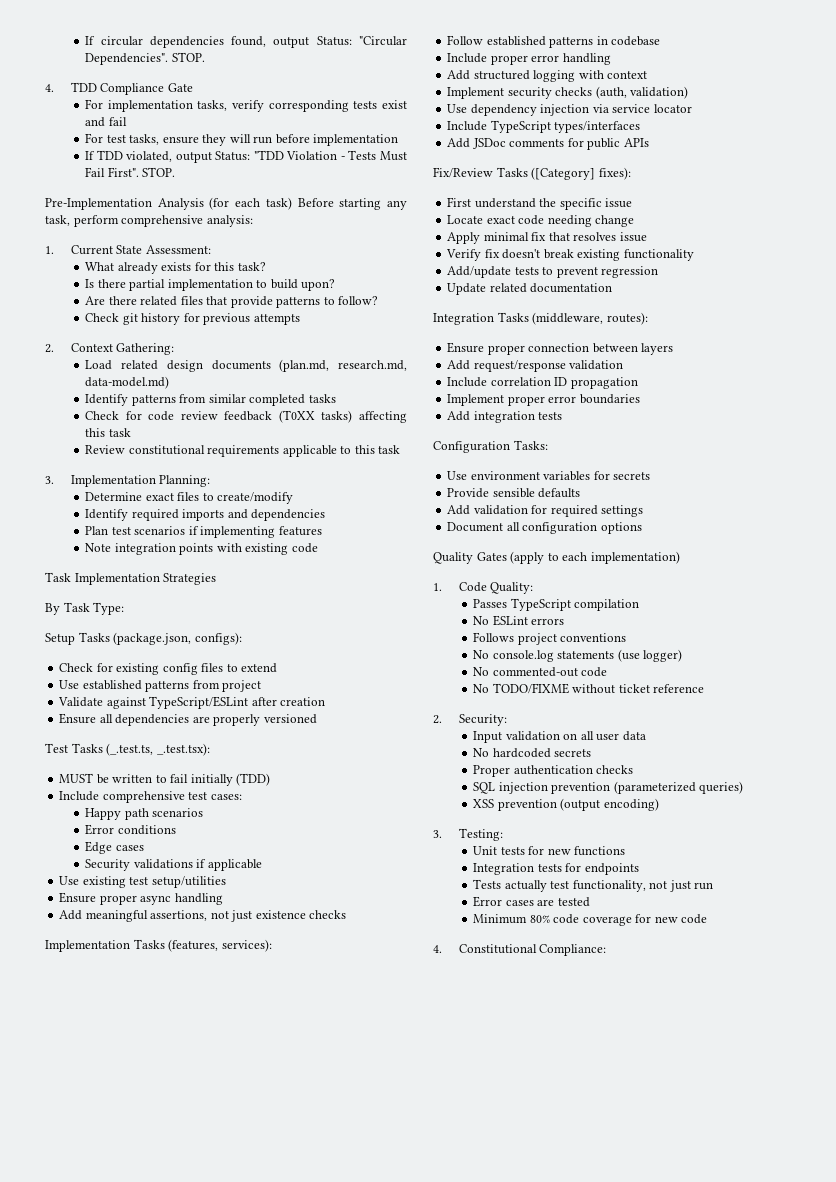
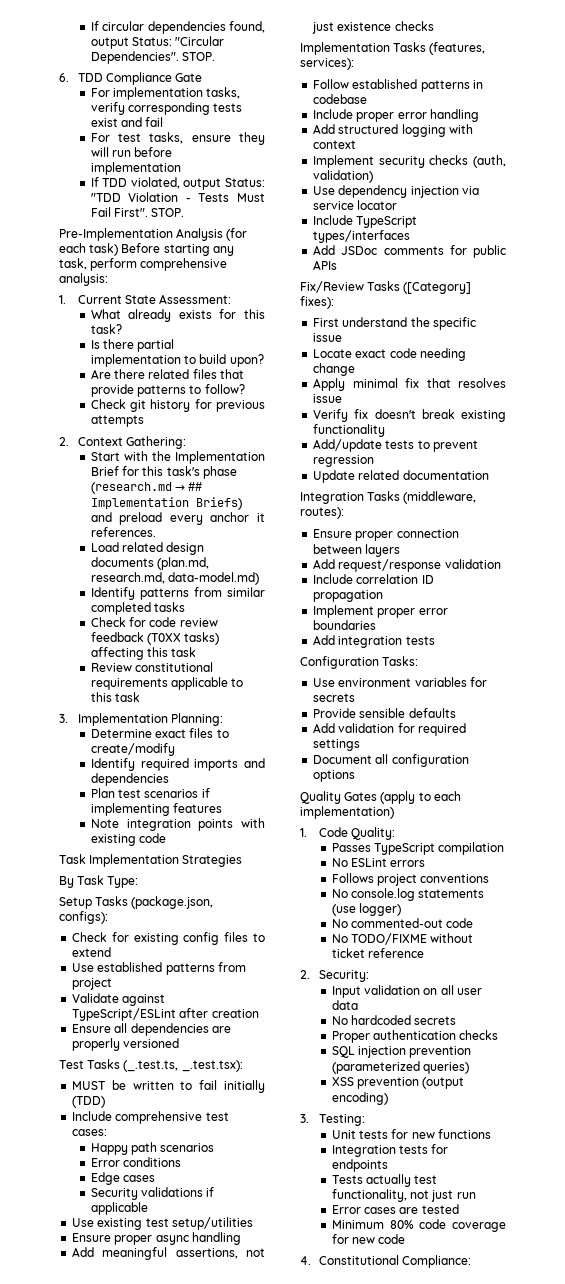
[45,84,54,92] 4. -> [59,73,69,82] 6.
(175, 349) none -> [90,451,265,464] [90,466,237,479] [90,482,203,494] [90,497,242,510] [90,512,265,525] [90,527,156,537] // Start with the Implementation Brief for this task's phase (research.md → ## Implementation Briefs) and preload every anchor it references.

